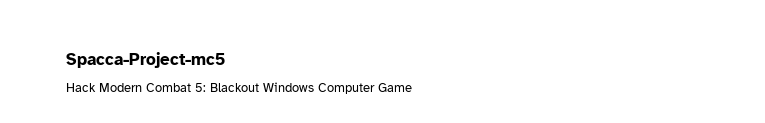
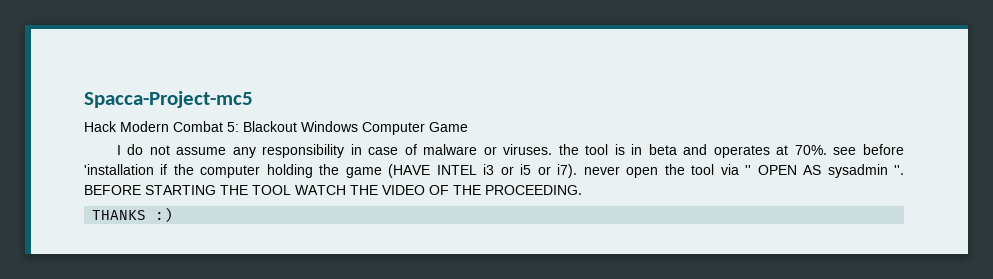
(412, 87) none -> [116,144,905,158] [84,164,904,178] [84,185,582,195] [92,207,174,223] // I do not assume any responsibility in case of malware or viruses. the tool is in beta and operates at 70%. see before 'installation if the computer holding the game (HAVE INTEL i3 or i5 or i7). never open the tool via '' OPEN AS sysadmin ''. BEFORE STARTING THE TOOL WATCH THE VIDEO OF THE PROCEEDING. // THANKS :)

